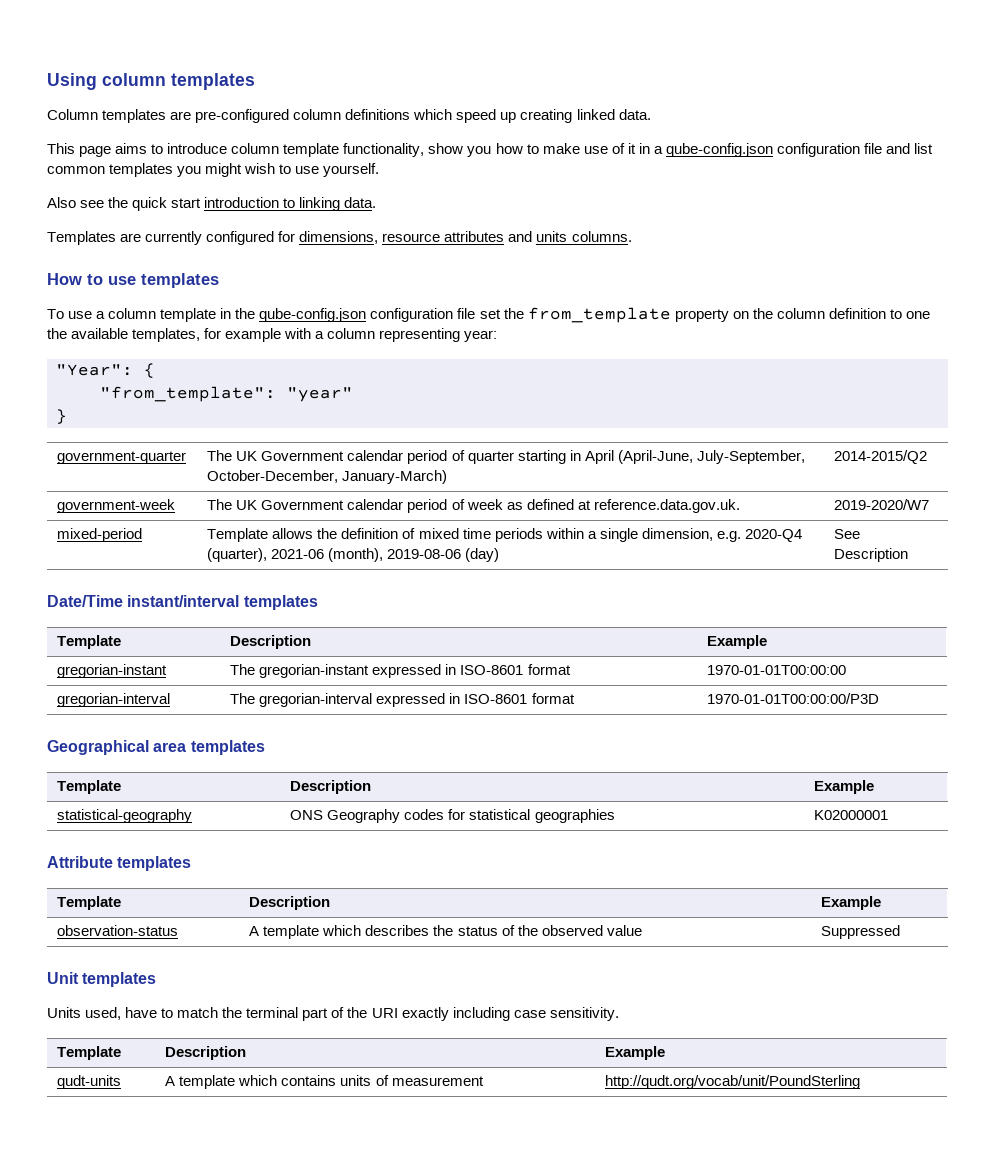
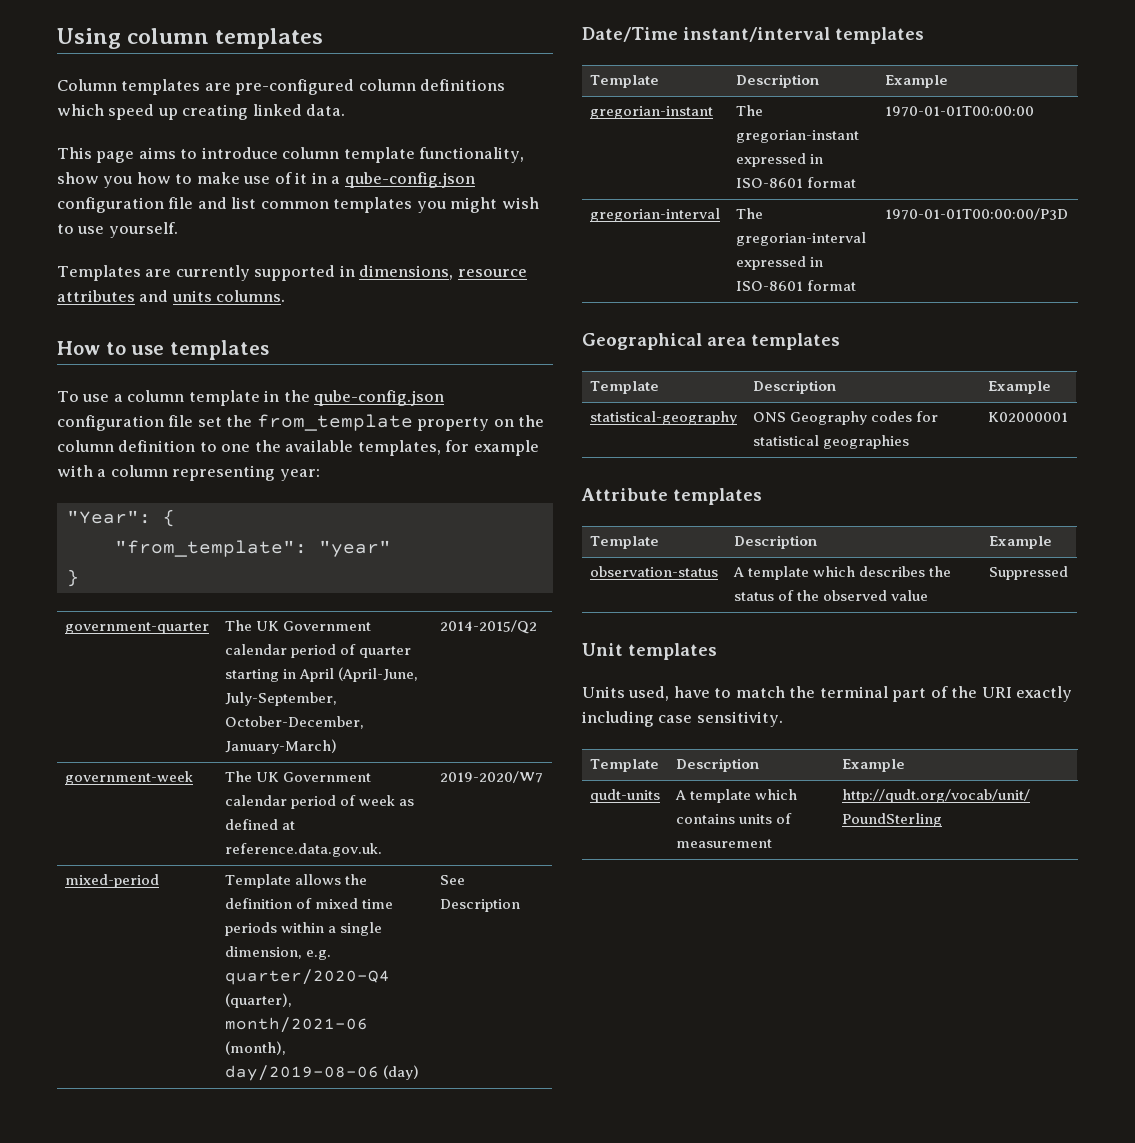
[47,197,377,211] // Also see the quick start introduction to linking data. -> (178, 230) none
[206,231,296,245] configured for -> [254,265,355,281] supported in
[744,529,802,542] [207,548,462,562] 2020-Q4 (quarter), 2021-06 (month), 2019-08-06 -> [224,969,390,985] [224,993,292,1008] [224,1017,368,1033] [224,1041,286,1055] [224,1065,379,1081] quarter/2020-Q4 (quarter), month/2021-06 (month), day/2019-08-06

